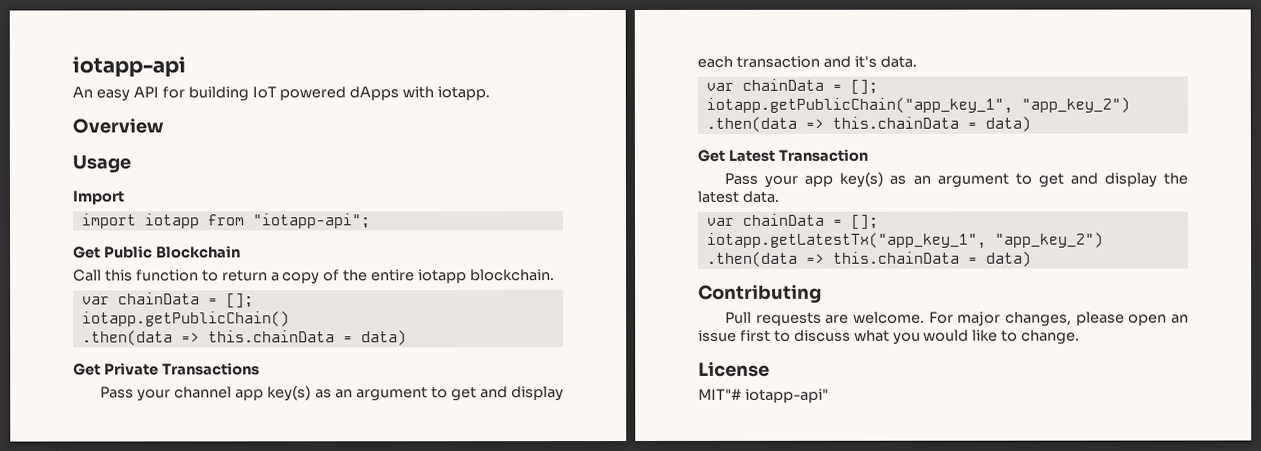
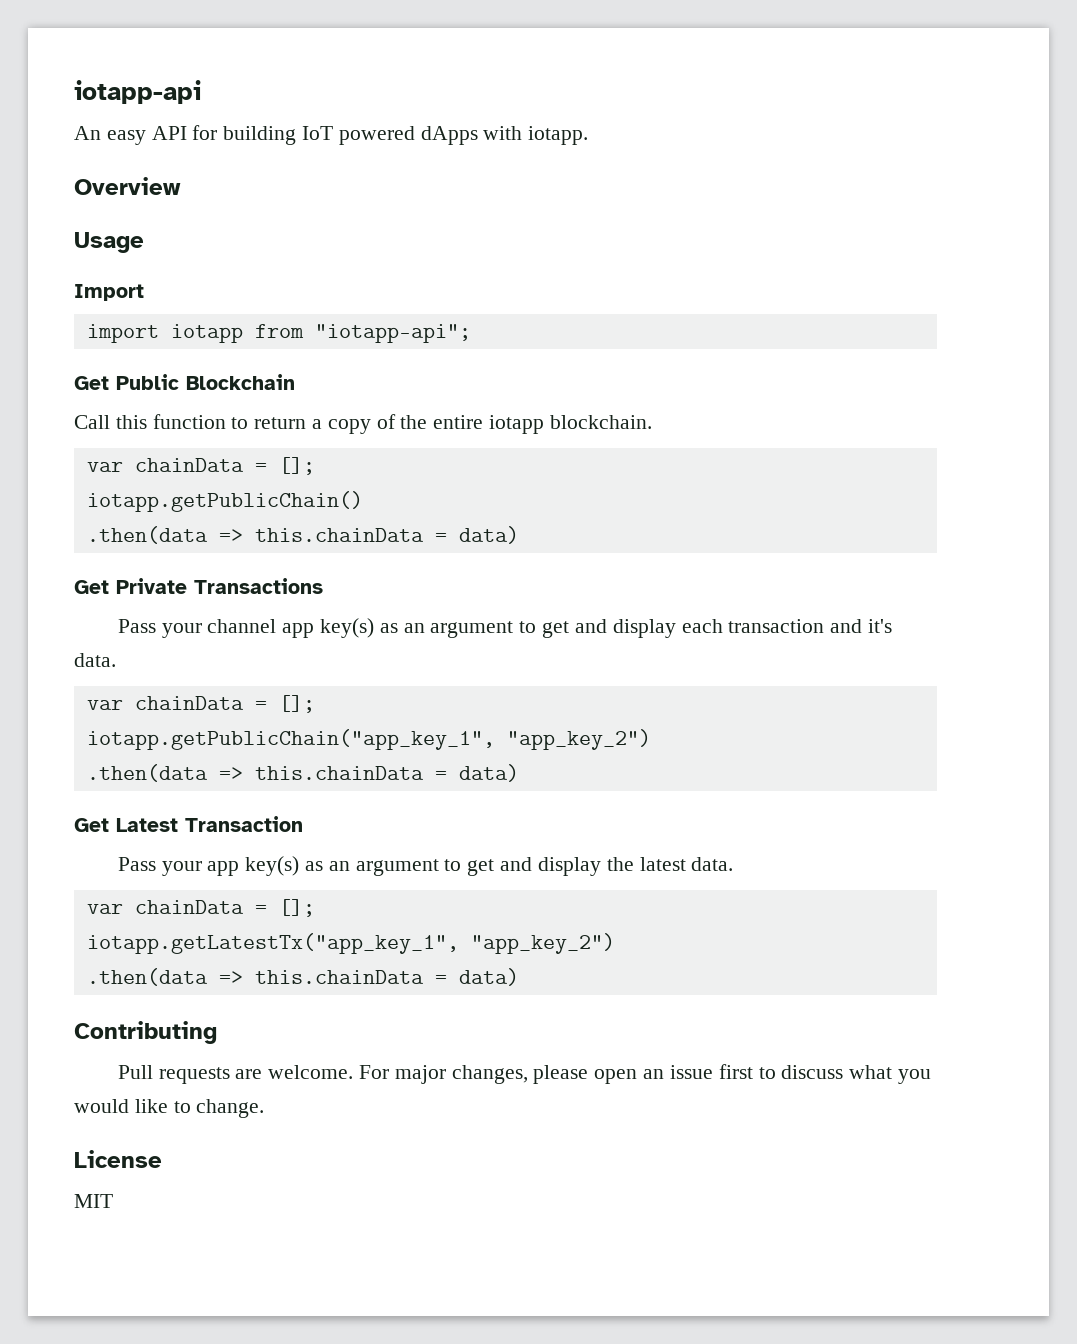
[698,388,829,403] MIT"# iotapp-api" -> [74,1194,113,1208] MIT

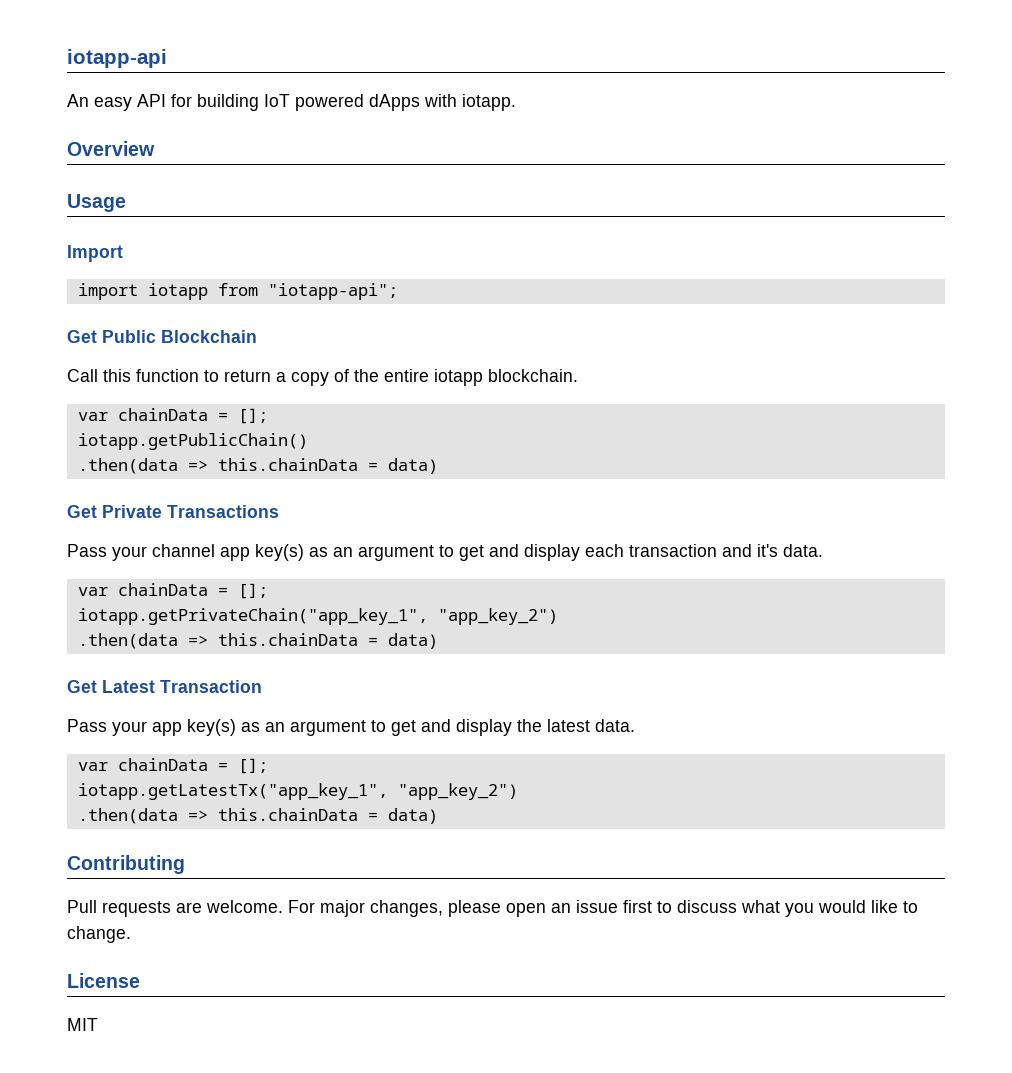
[86,729,495,750] iotapp.getPublicChain("app_key_1", -> [77,608,428,625] iotapp.getPrivateChain("app_key_1",

